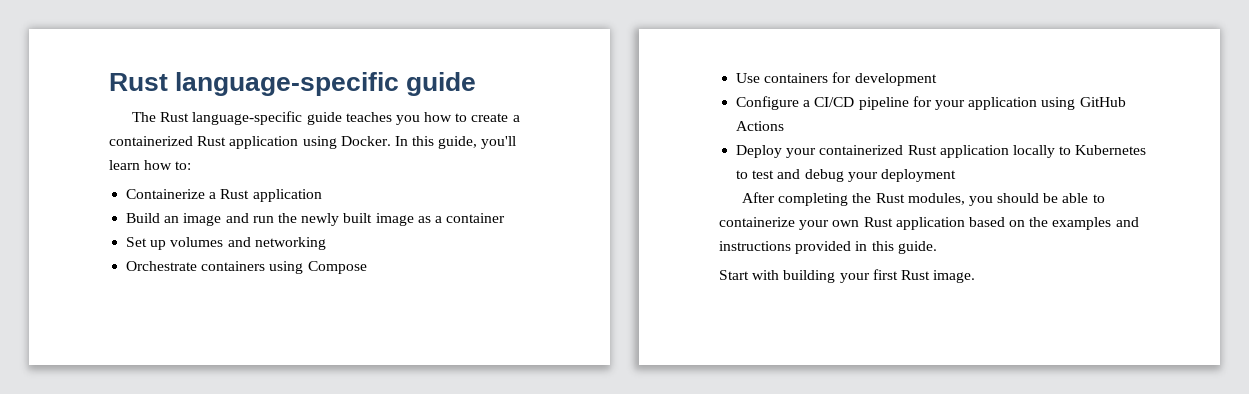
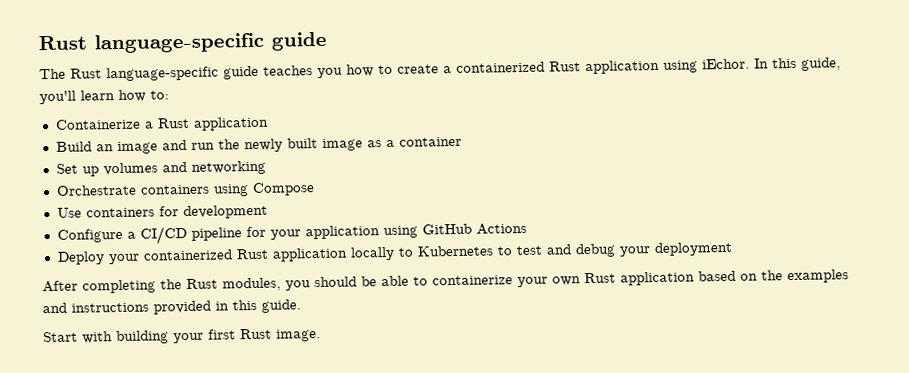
[340,136,391,146] Docker. -> [702,58,750,70] iEchor.

